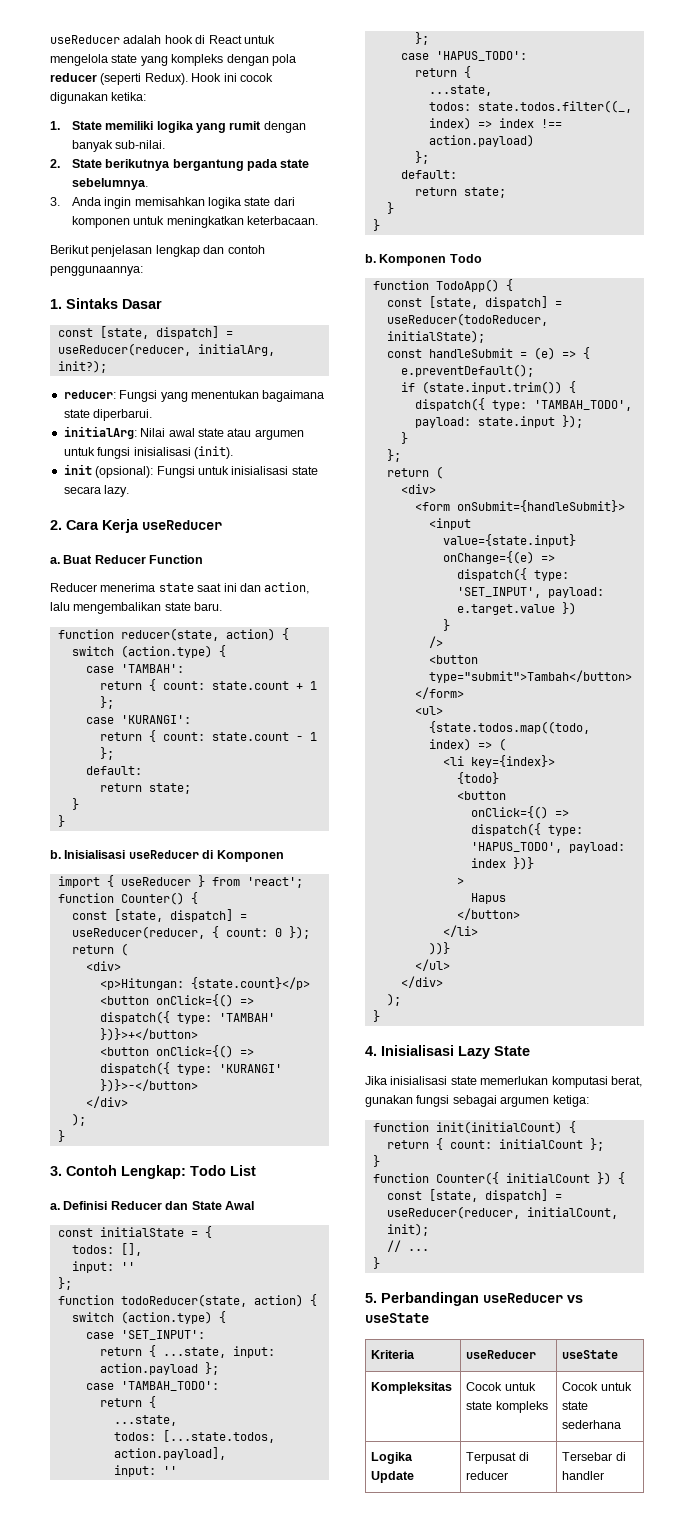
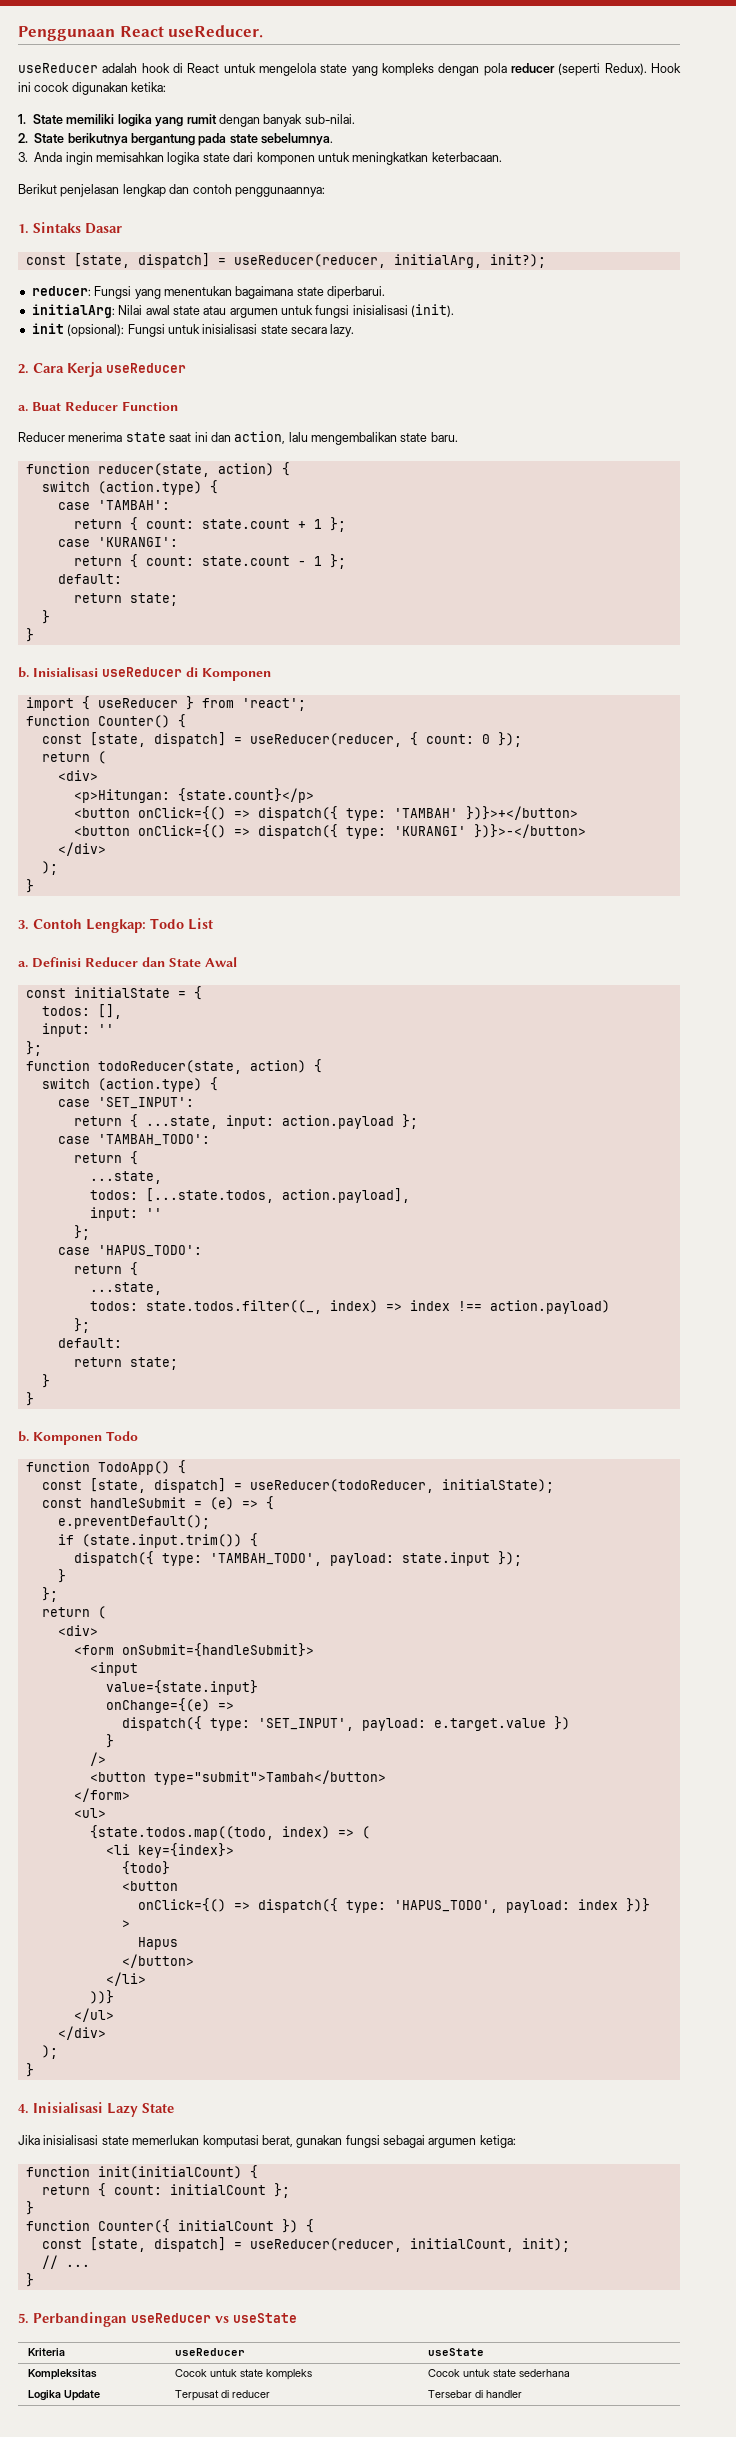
(50, 39) none -> [18,25,264,41] Penggunaan React useReducer. //

